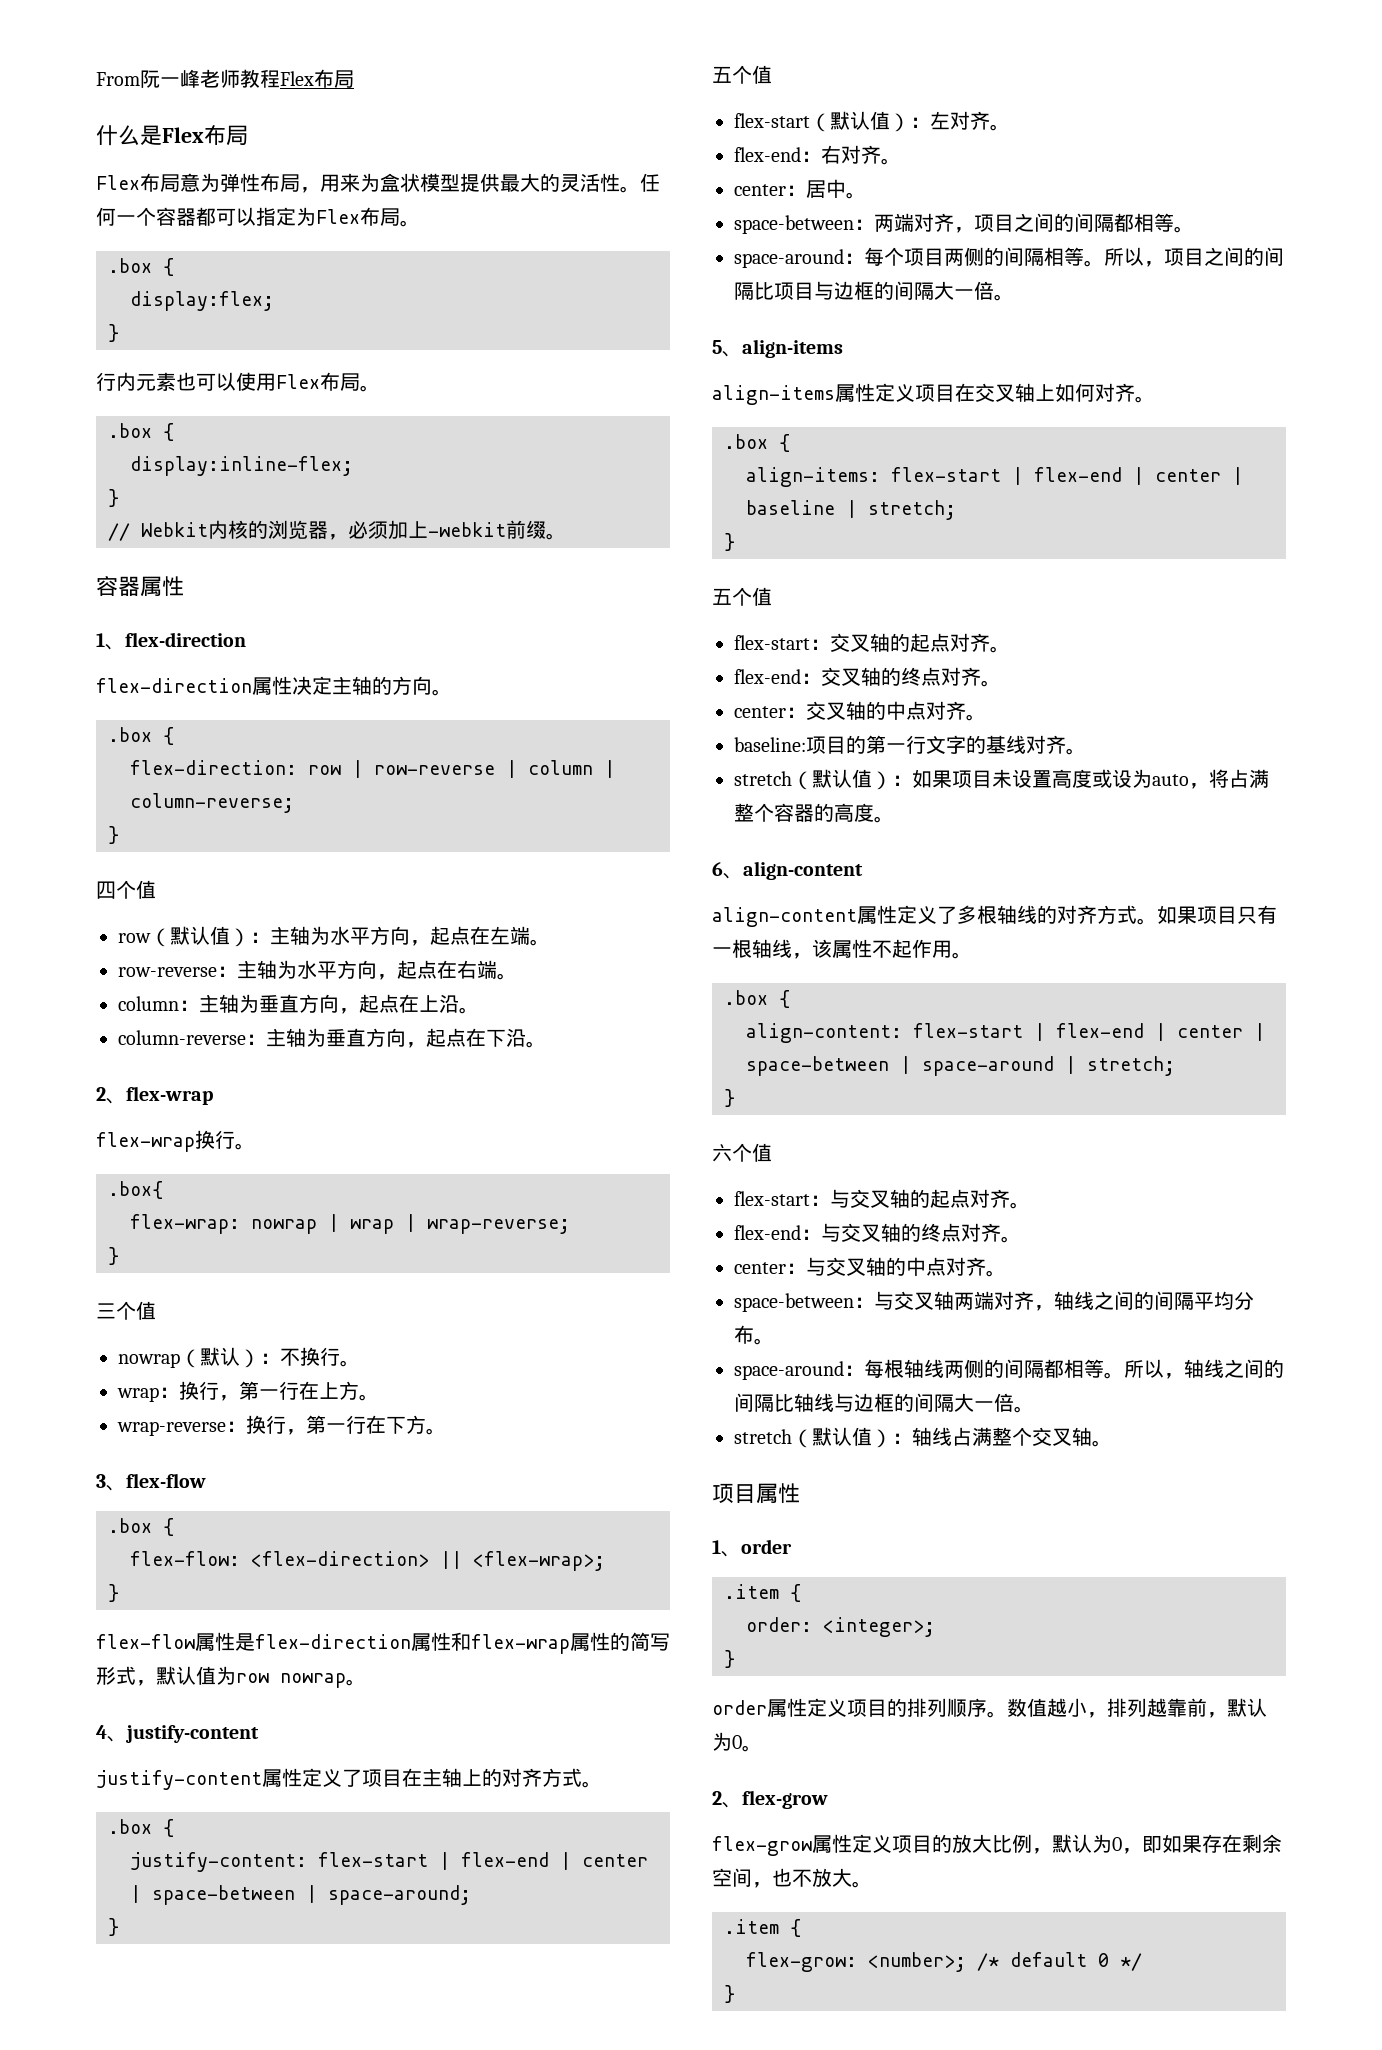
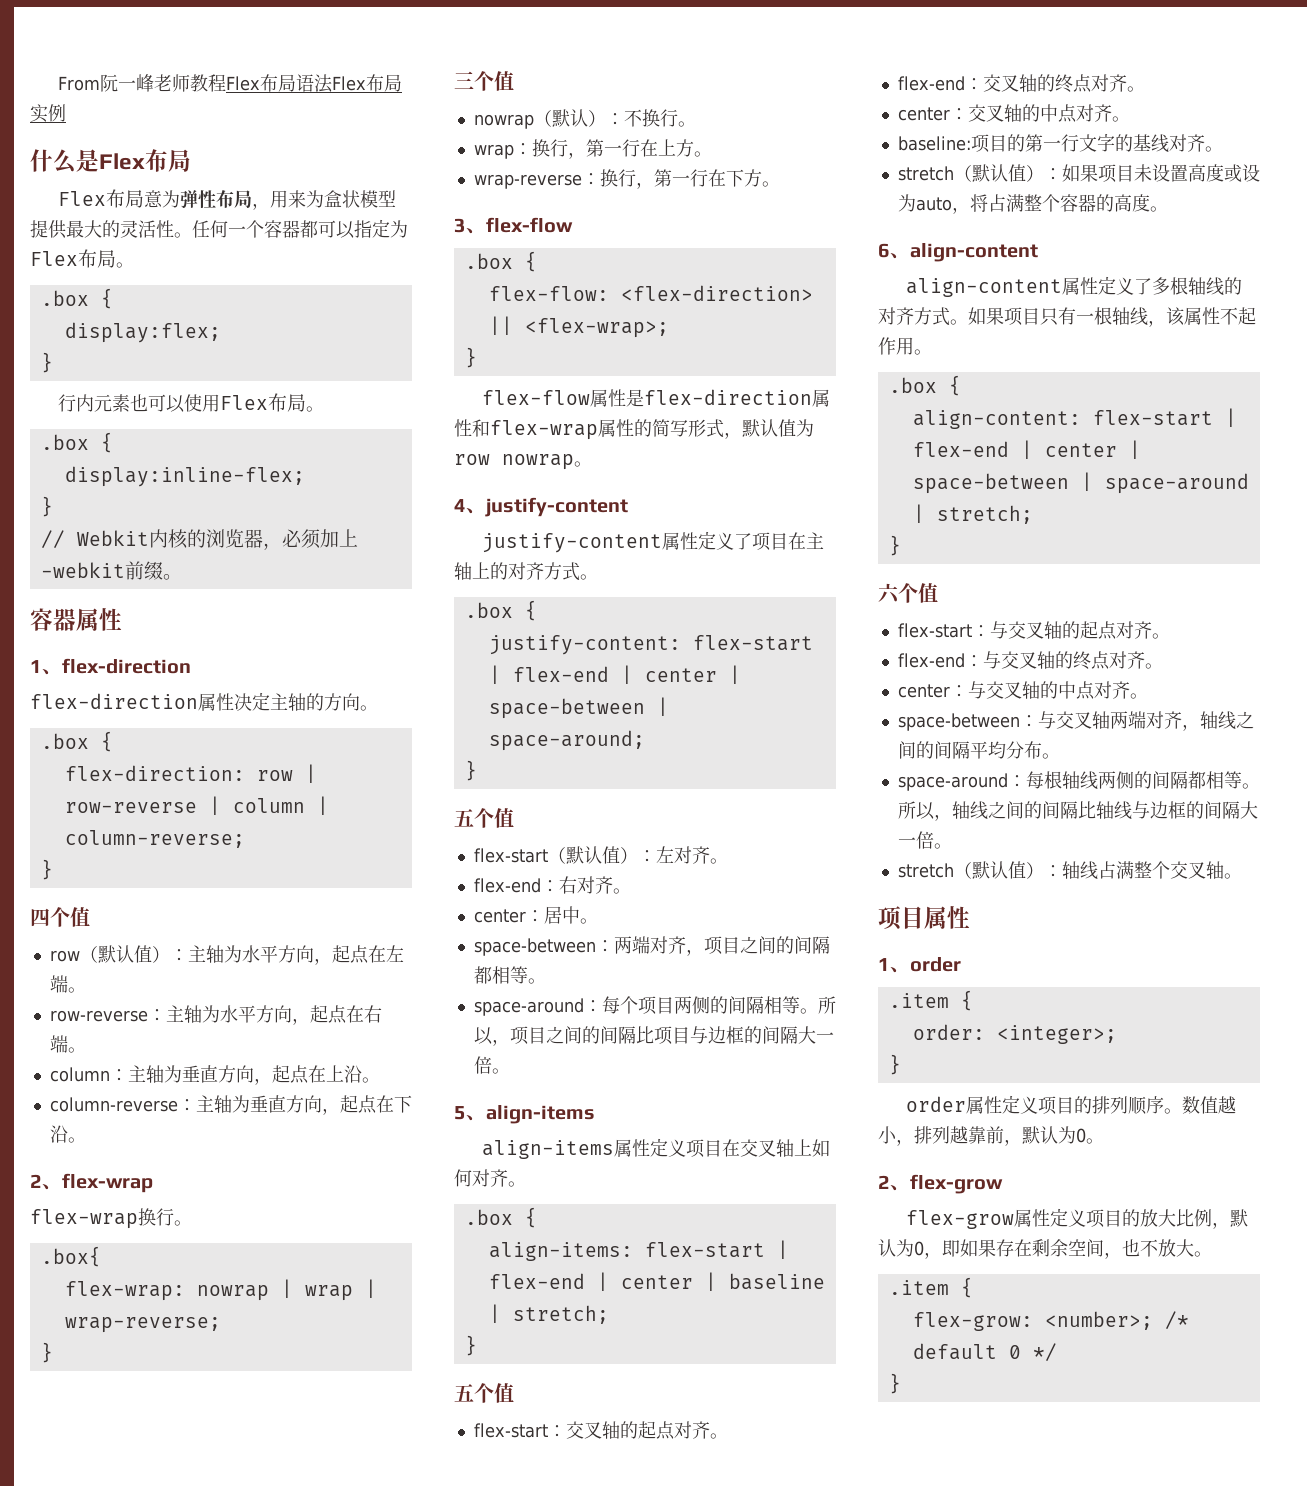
(354, 79) none -> [296,74,403,93] [30,104,66,123] 语法Flex布局实例

